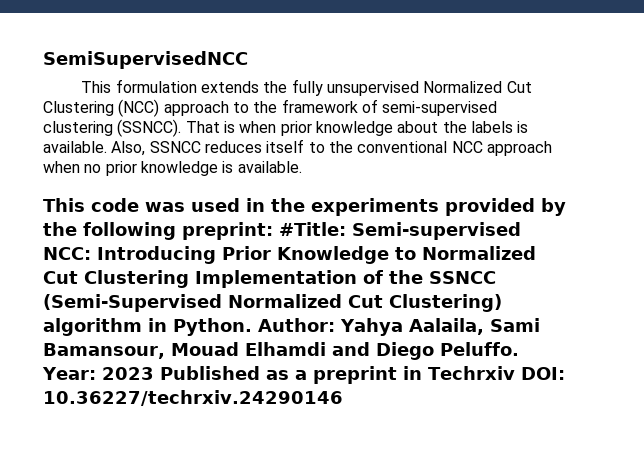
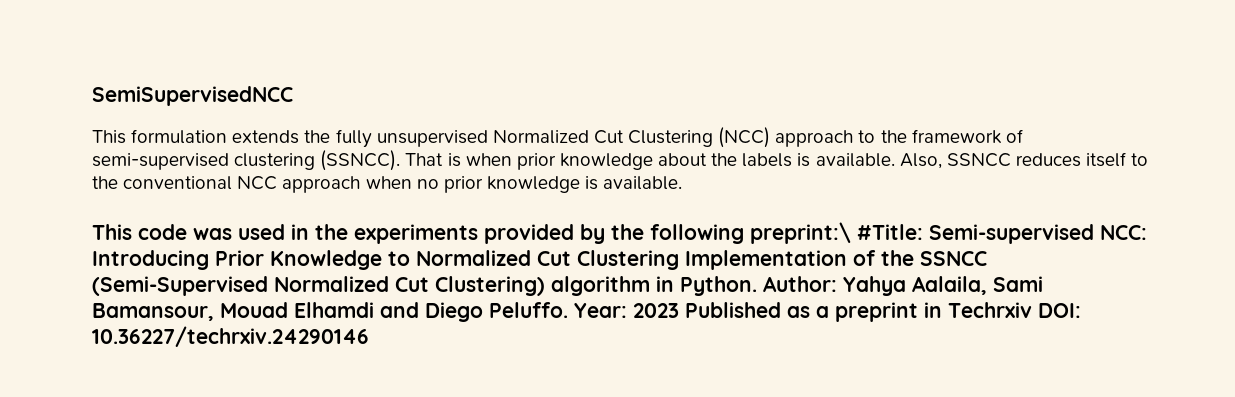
[182,222,273,240] preprint: -> [750,222,851,244] preprint:\

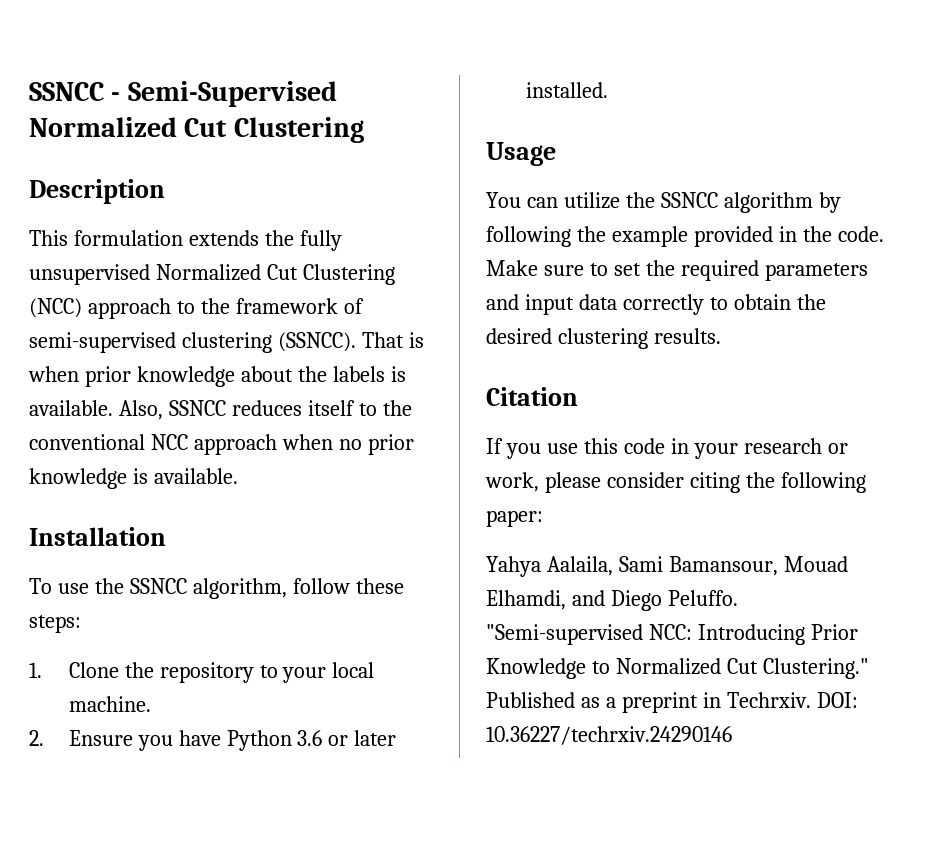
[92,86,293,106] SemiSupervisedNCC -> [29,81,337,107] [29,117,364,143] [29,179,165,204] SSNCC - Semi-Supervised Normalized Cut Clustering // Description
[92,222,1094,244] This code was used in the experiments provided by the following preprint:\ #Title: Semi-supervised -> [29,527,166,546] [29,578,404,599] [29,615,81,633] [29,662,375,683] [68,696,151,712] [29,730,397,751] [525,82,608,98] [486,142,556,166] [486,192,841,213] [486,226,884,247] [486,260,868,281] [486,294,826,315] [486,328,721,349] [486,387,578,406] [486,438,848,459] [485,472,866,493] [486,510,543,527] [486,556,848,577] [486,590,738,611] [486,624,643,645] Installation // To use the SSNCC algorithm, follow these steps: // 1. Clone the repository to your local machine. // 2. Ensure you have Python 3.6 or later installed. // Usage // You can utilize the SSNCC algorithm by following the example provided in the code. Make sure to set the required parameters and input data correctly to obtain the desired clustering results. // Citation // If you use this code in your research or work, please consider citing the following paper: // Yahya Aalaila, Sami Bamansour, Mouad Elhamdi, and Diego Peluffo. "Semi-supervised
[577,250,987,270] [92,276,1043,296] [92,302,679,322] Clustering Implementation of the SSNCC (Semi-Supervised Normalized Cut Clustering) algorithm in Python. Author: Yahya Aalaila, Sami Bamansour, Mouad Elhamdi and Diego Peluffo. Year: 2023 -> [762,658,869,679] Clustering."
[948,302,1032,318] Techrxiv -> [726,692,811,708] Techrxiv.

